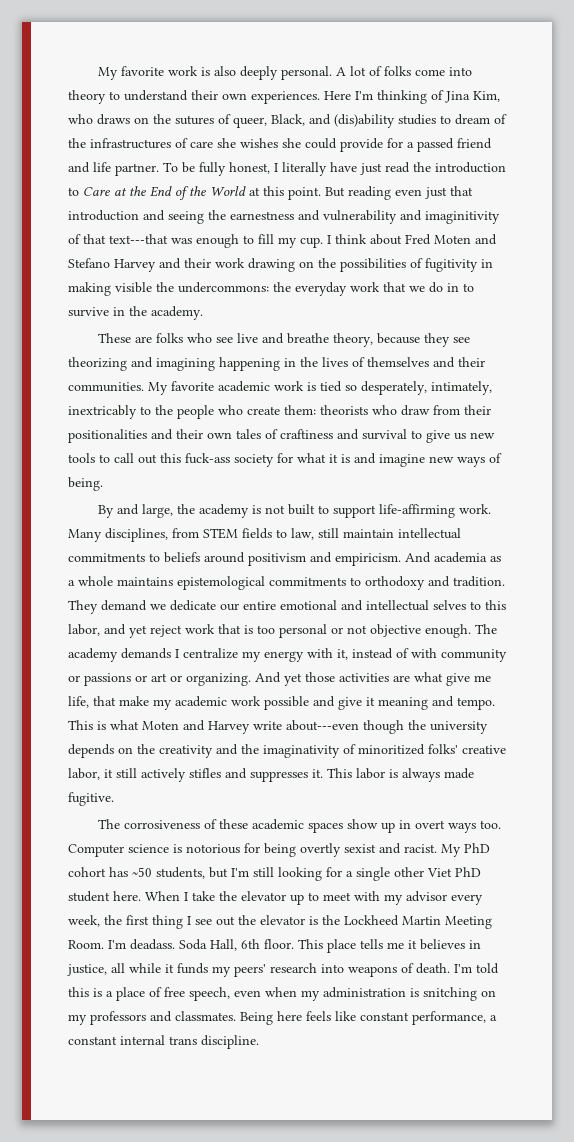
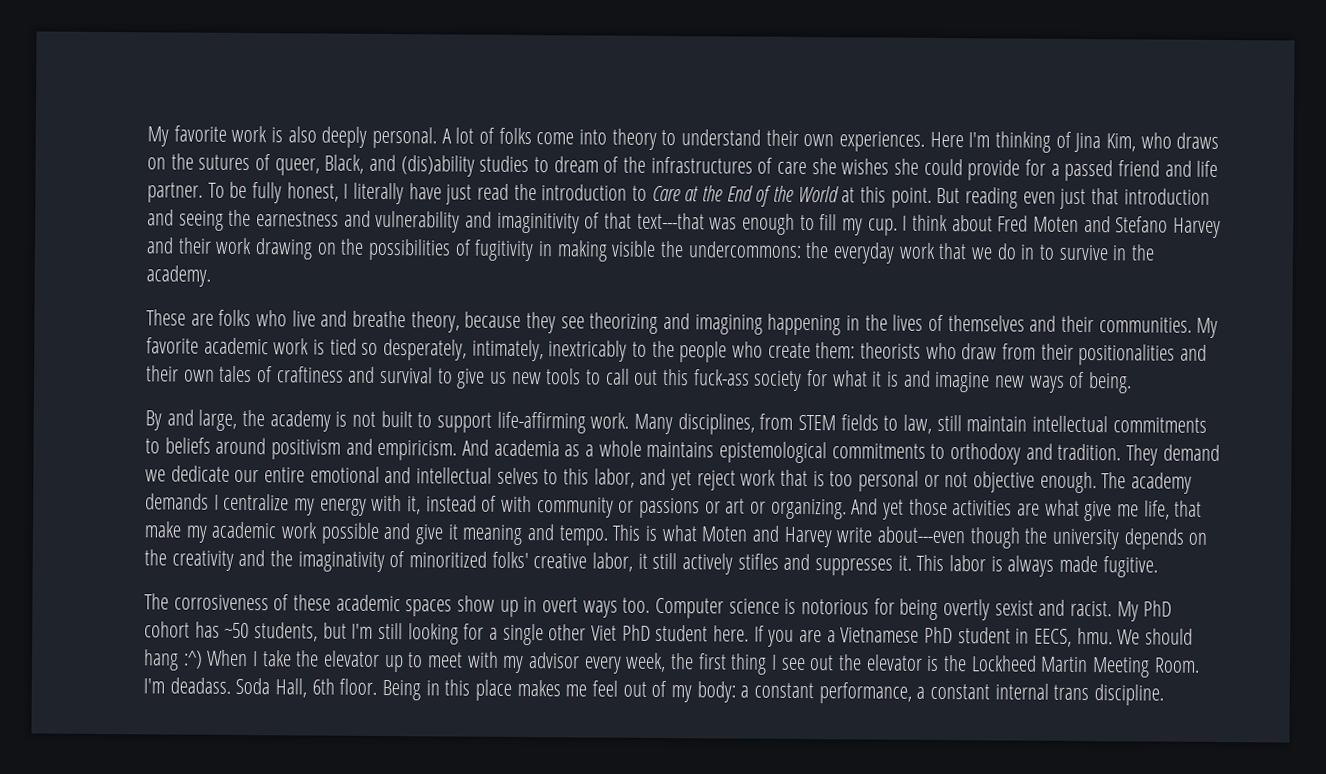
[216,337,234,343] see -> (288, 318) none
(141, 896) none -> [753,625,1194,647] [143,649,203,671] If you are a Vietnamese PhD student in EECS, hmu. We should hang :^)
[298,939,481,953] [67,963,499,977] [68,987,496,1001] [68,1011,356,1025] This place tells me it believes in justice, all while it funds my peers' research into weapons of death. I'm told this is a place of free speech, even when my administration is snitching on my professors and classmates. Being here feels like -> [382,679,750,703] Being in this place makes me feel out of my body: a

